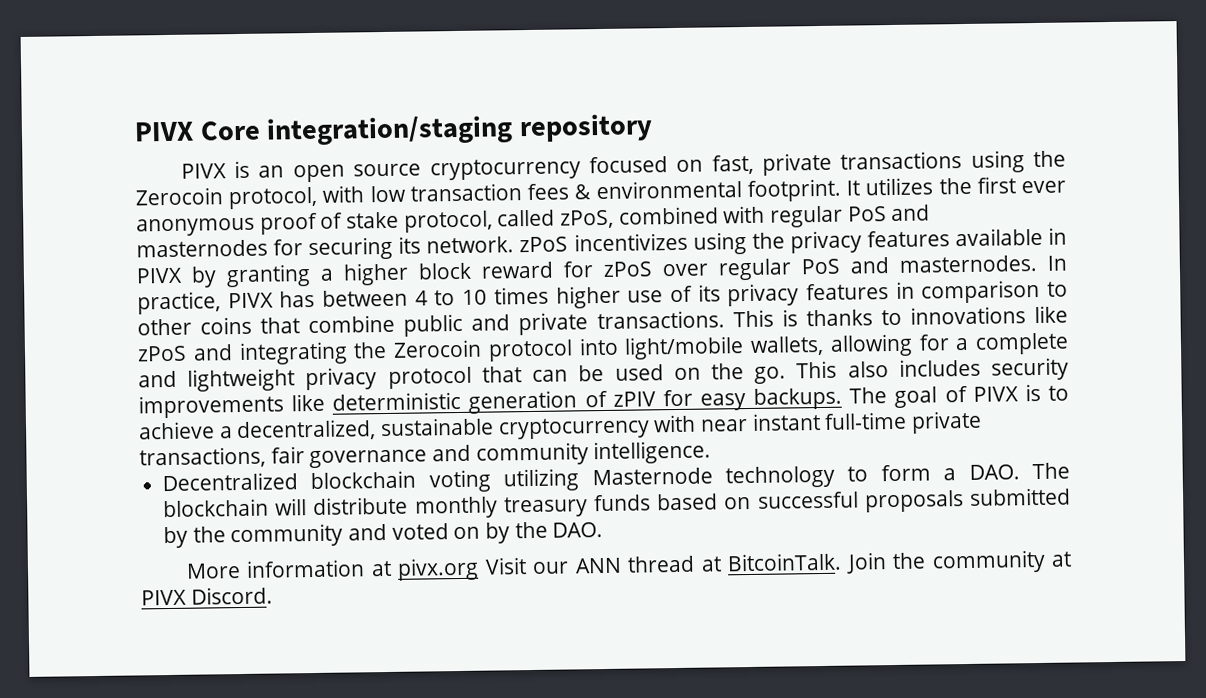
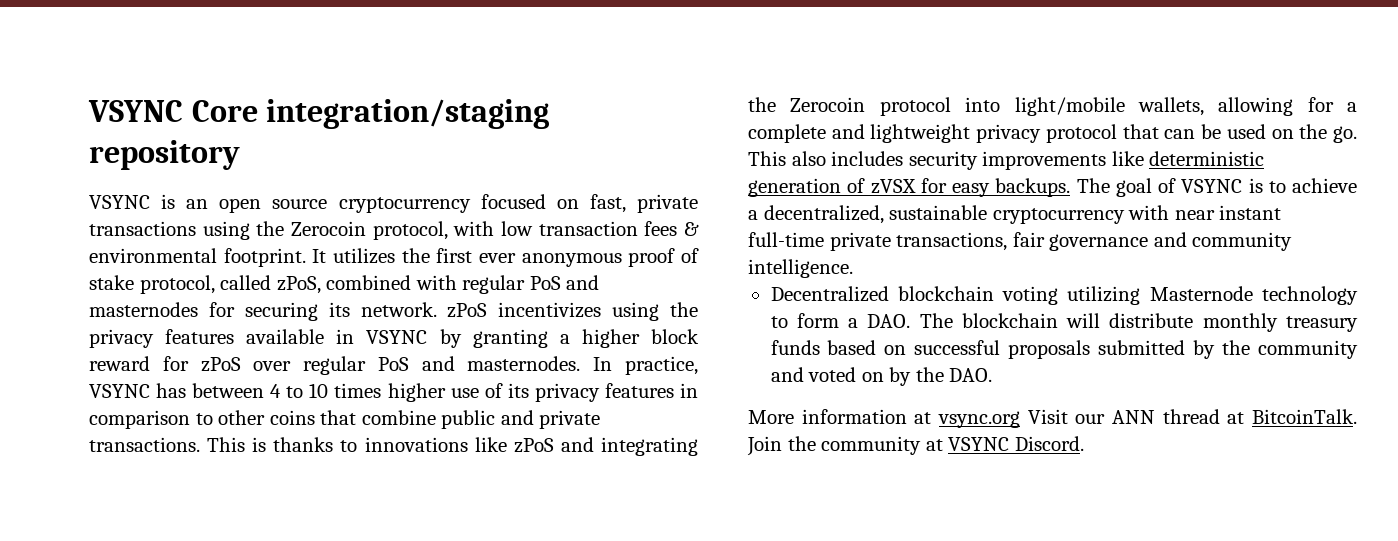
[134,121,194,142] PIVX -> [88,100,183,122] VSYNC
[180,163,227,179] PIVX -> [89,195,150,209] VSYNC
[136,267,183,284] PIVX -> [366,330,428,344] VSYNC
[227,292,274,309] PIVX -> [89,384,150,398] VSYNC
[612,391,656,407] zPIV -> [870,179,916,194] zVSX
[972,386,1019,402] PIVX -> [1181,179,1243,193] VSYNC
[397,557,480,581] pivx.org -> [938,411,1020,428] vsync.org
[141,589,187,606] PIVX -> [948,437,1010,451] VSYNC

